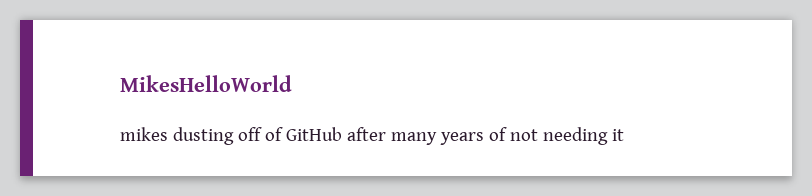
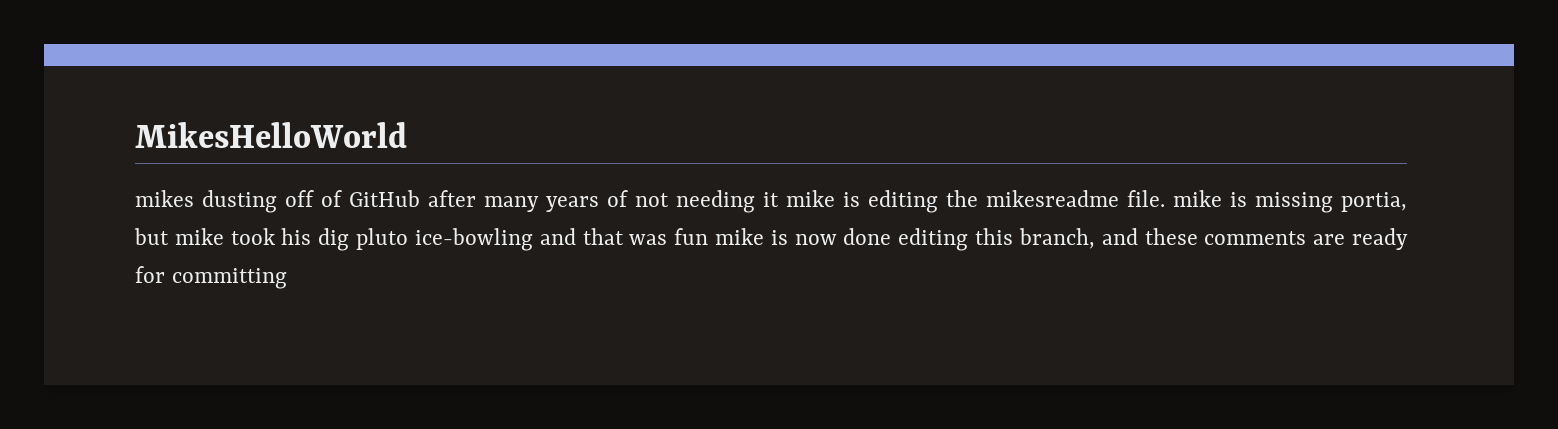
(624, 135) none -> [786,190,1407,213] [134,228,1409,251] [135,266,287,289] mike is editing the mikesreadme file. mike is missing portia, but mike took his dig pluto ice-bowling and that was fun mike is now done editing this branch, and these comments are ready for committing

